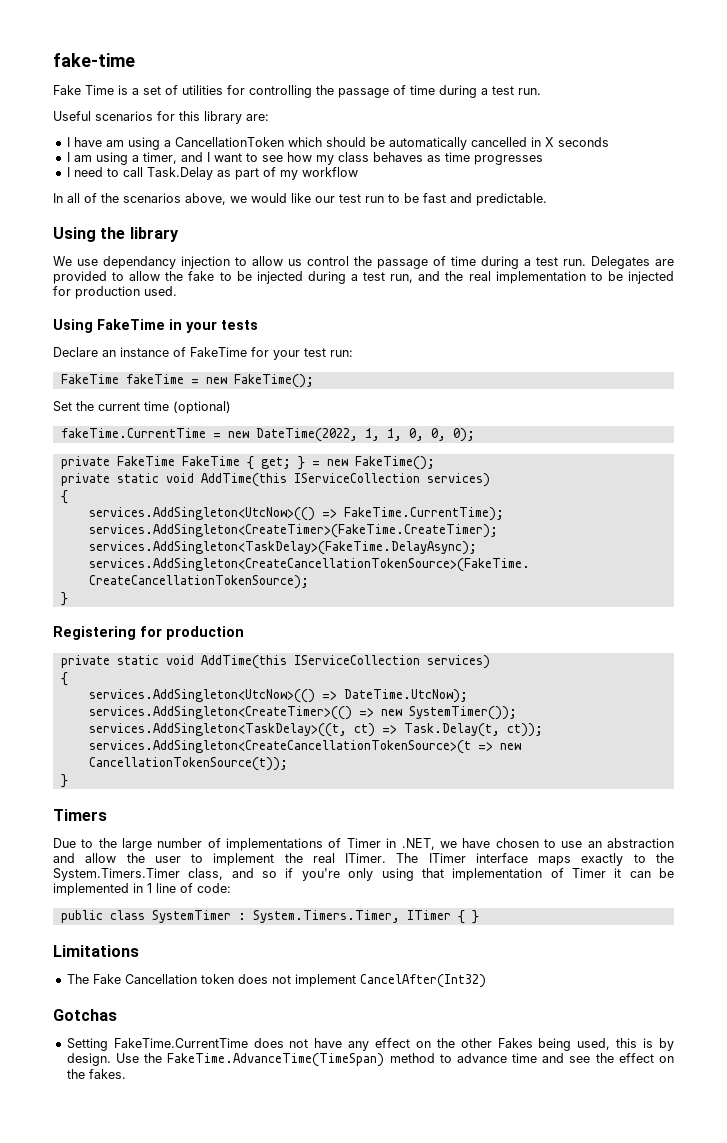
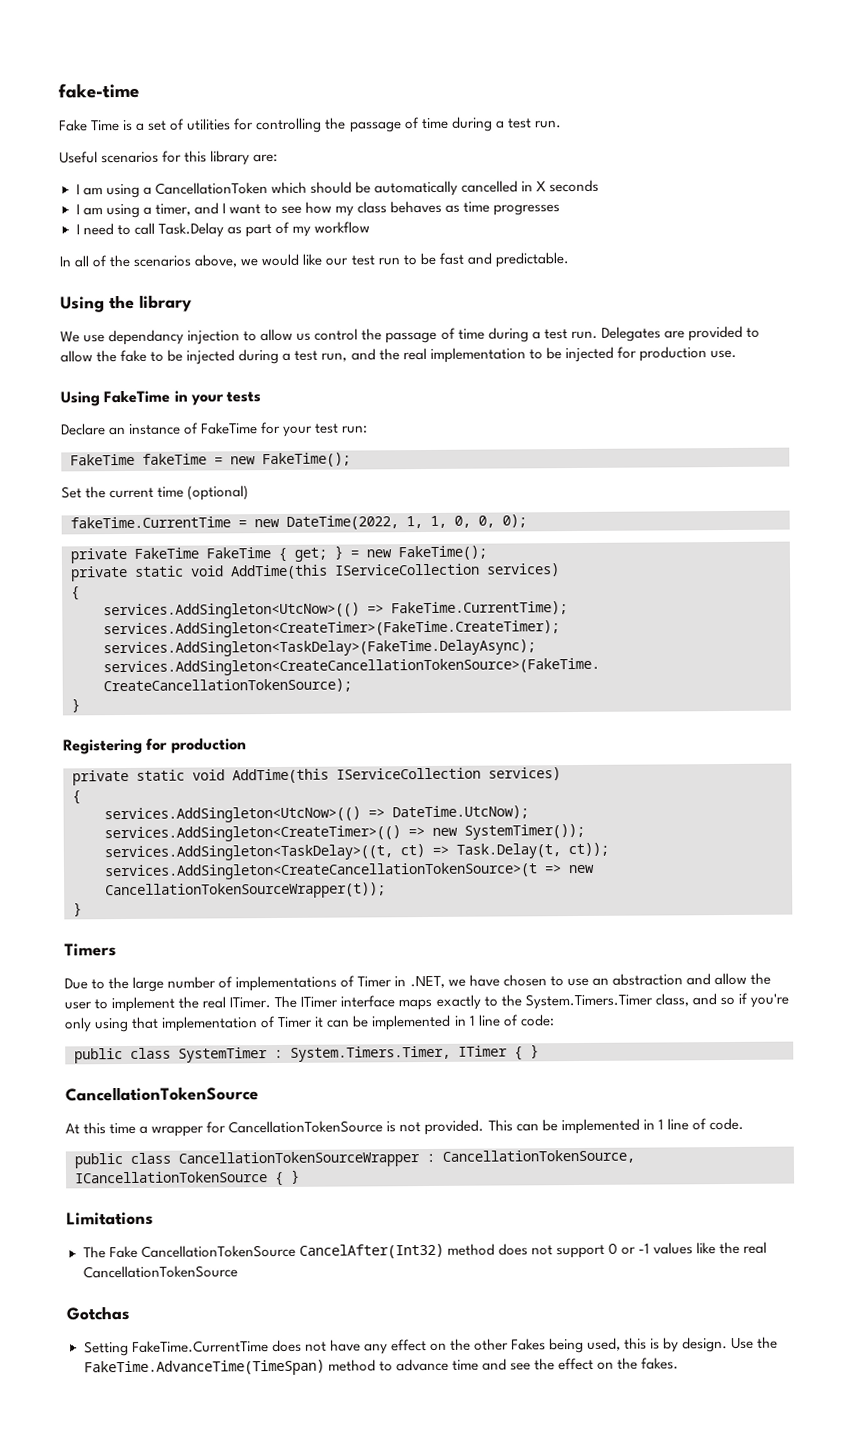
[73,137,102,147] have -> (80, 189) none
[144,286,177,296] used. -> [709,349,737,359] use.
[88,757,288,771] CancellationTokenSource(t)); -> [105,882,386,900] CancellationTokenSourceWrapper(t));
[53,945,139,957] [66,974,486,988] Limitations // The Fake Cancellation token does not implement CancelAfter(Int32) -> [65,1086,259,1102] [65,1117,744,1137] [74,1149,635,1169] [74,1169,300,1187] [66,1211,154,1226] [82,1241,768,1259] [82,1265,238,1279] CancellationTokenSource // At this time a wrapper for CancellationTokenSource is not provided. This can be implemented in 1 line of code. // public class CancellationTokenSourceWrapper : CancellationTokenSource, ICancellationTokenSource { } // Limitations // The Fake CancellationTokenSource CancelAfter(Int32) method does not support 0 or -1 values like the real CancellationTokenSource

